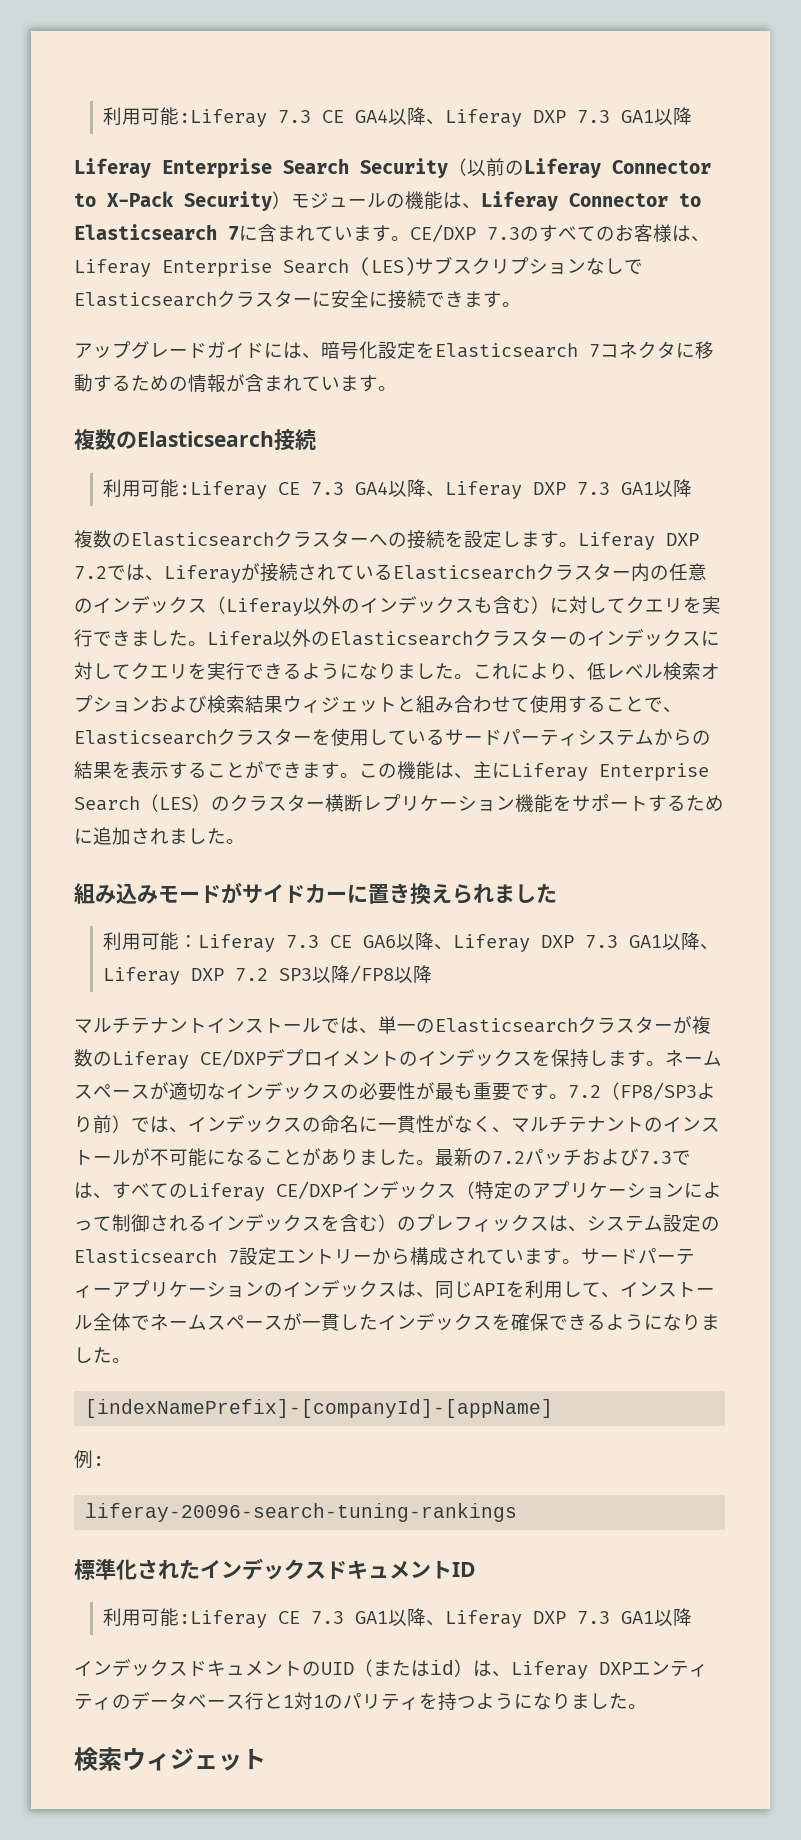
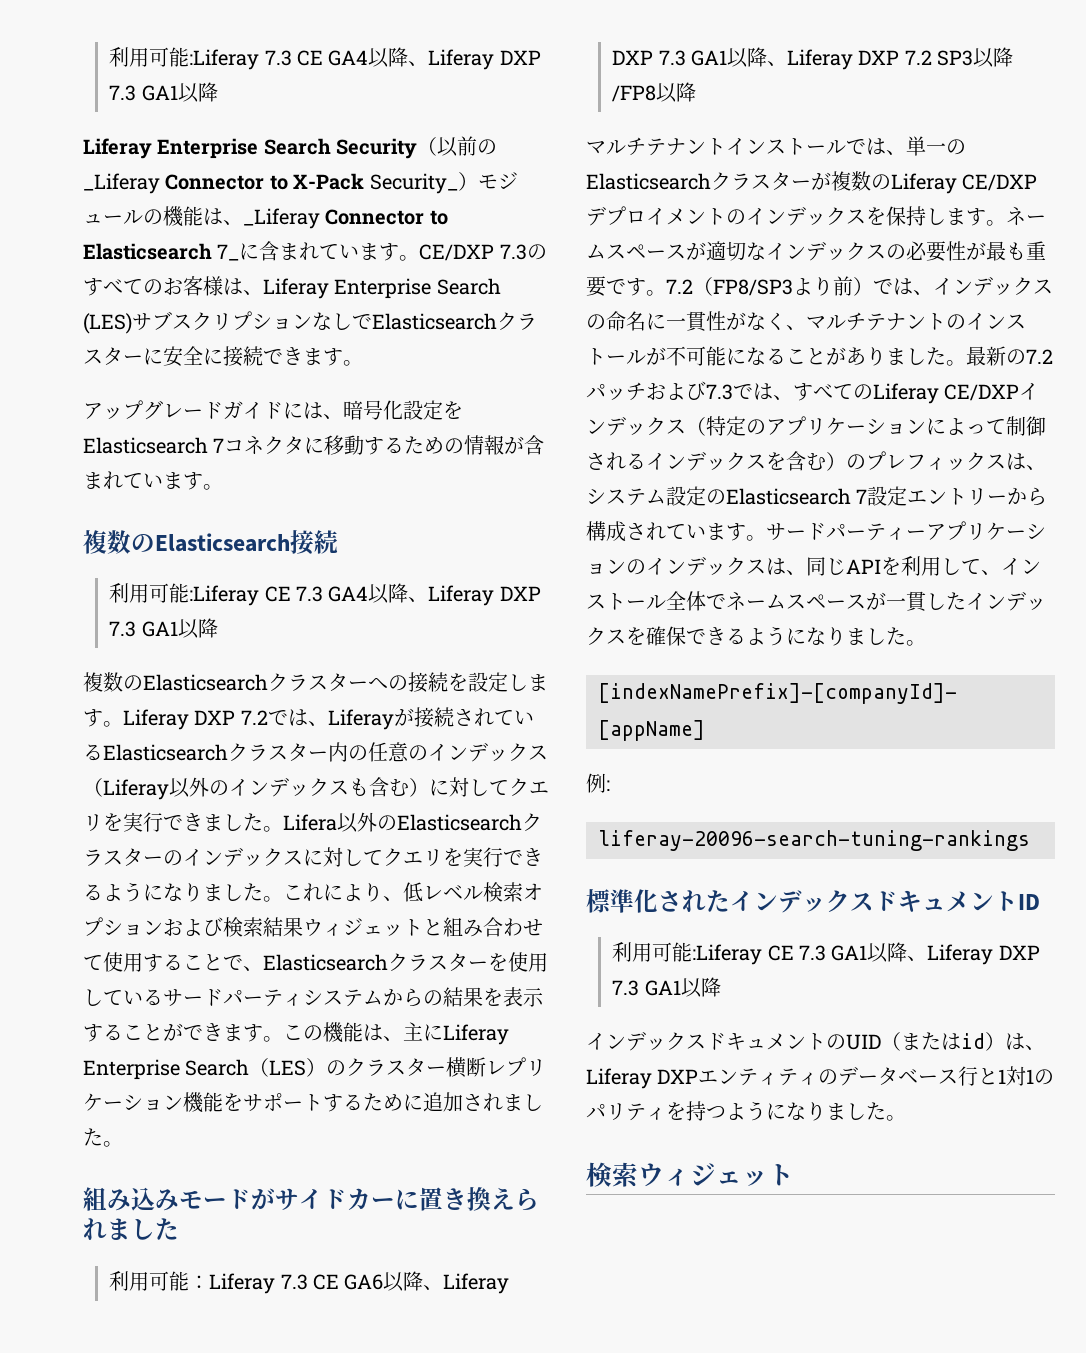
[524,158,601,178] Liferay -> [83,173,160,194] _Liferay
[184,191,272,211] Security -> [369,173,458,194] Security_
[481,191,558,211] Liferay -> [243,208,320,229] _Liferay
[228,226,239,241] 7 -> [217,244,240,261] 7_

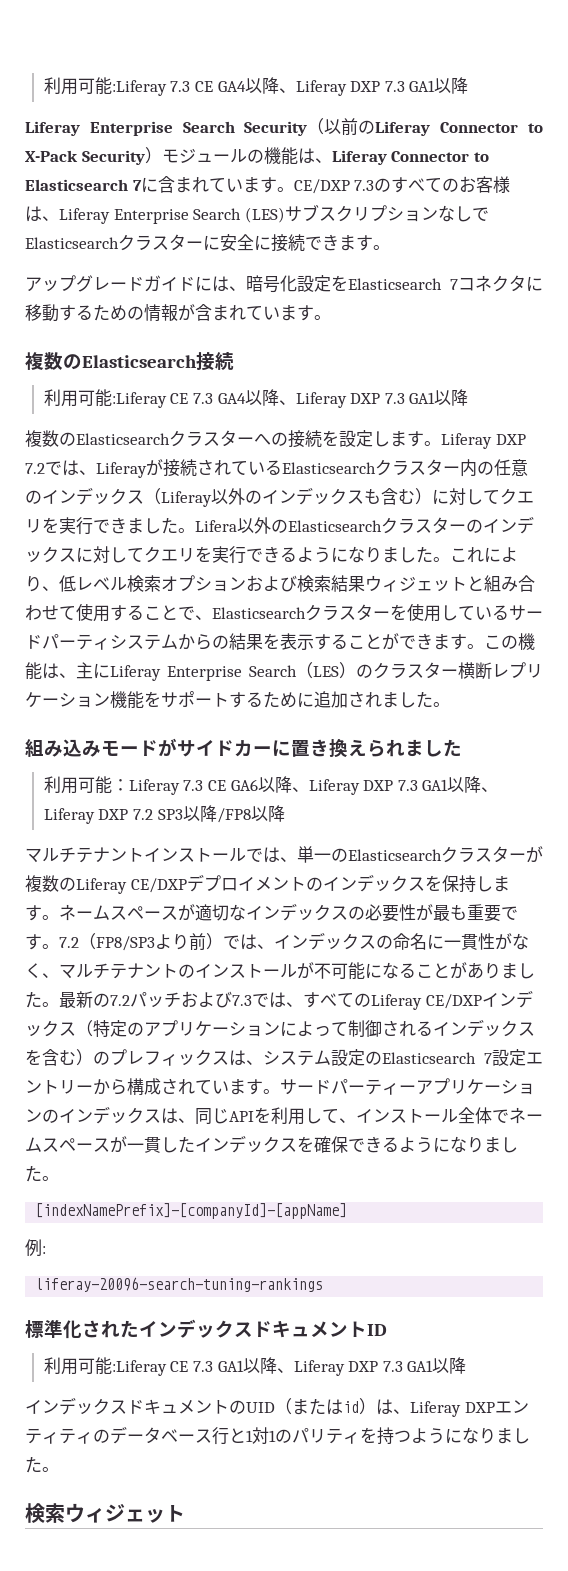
[83,173,160,194] _Liferay -> [375,121,431,136] Liferay
[369,173,458,194] Security_ -> [81,150,145,165] Security
[243,208,320,229] _Liferay -> [331,150,387,165] Liferay
[217,244,240,261] 7_ -> [132,180,142,191] 7

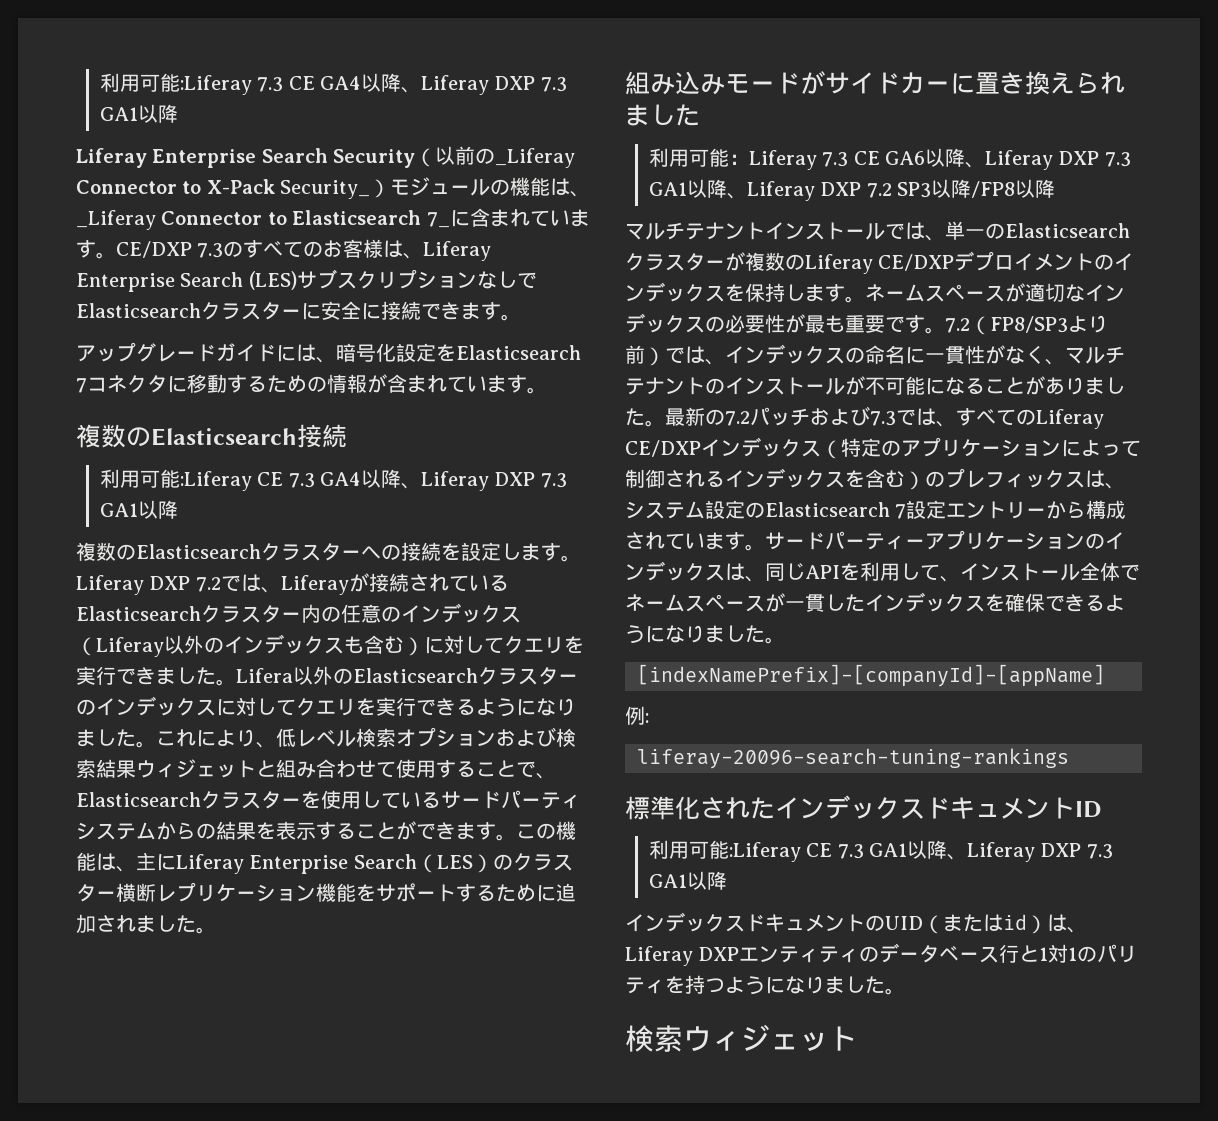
[375,121,431,136] Liferay -> [495,148,576,168] _Liferay
[81,150,145,165] Security -> [280,180,371,199] Security_
[331,150,387,165] Liferay -> [76,210,156,230] _Liferay
[132,180,142,191] 7 -> [426,212,450,228] 7_

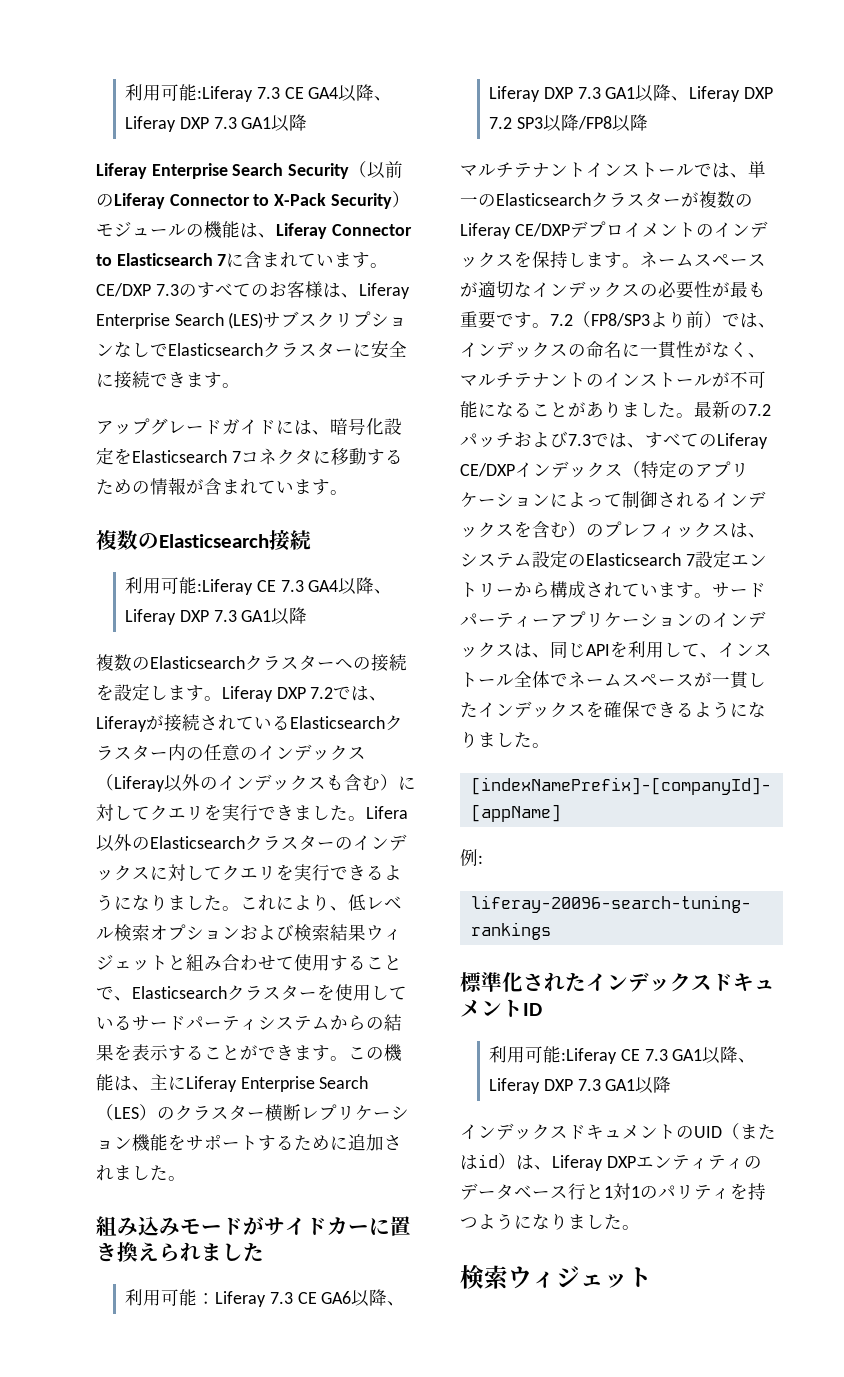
[495,148,576,168] _Liferay -> [114,193,165,209] Liferay
[280,180,371,199] Security_ -> [330,193,392,209] Security
[76,210,156,230] _Liferay -> [276,223,327,239] Liferay
[426,212,450,228] 7_ -> [217,254,227,266] 7

